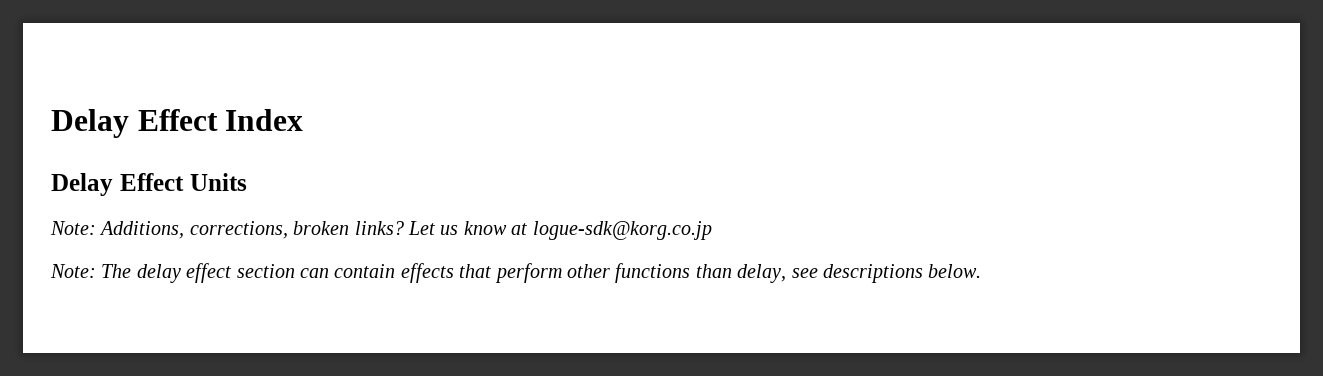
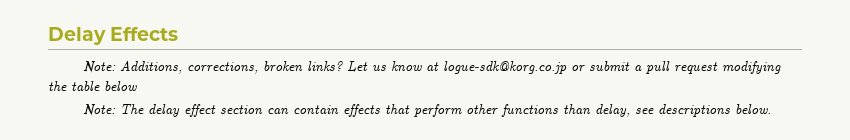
[51,109,304,138] [51,173,247,196] Delay Effect Index // Delay Effect Units -> [48,27,179,45] Delay Effects
(712, 230) none -> [570,61,781,74] [48,81,137,91] or submit a pull request modifying the table below

